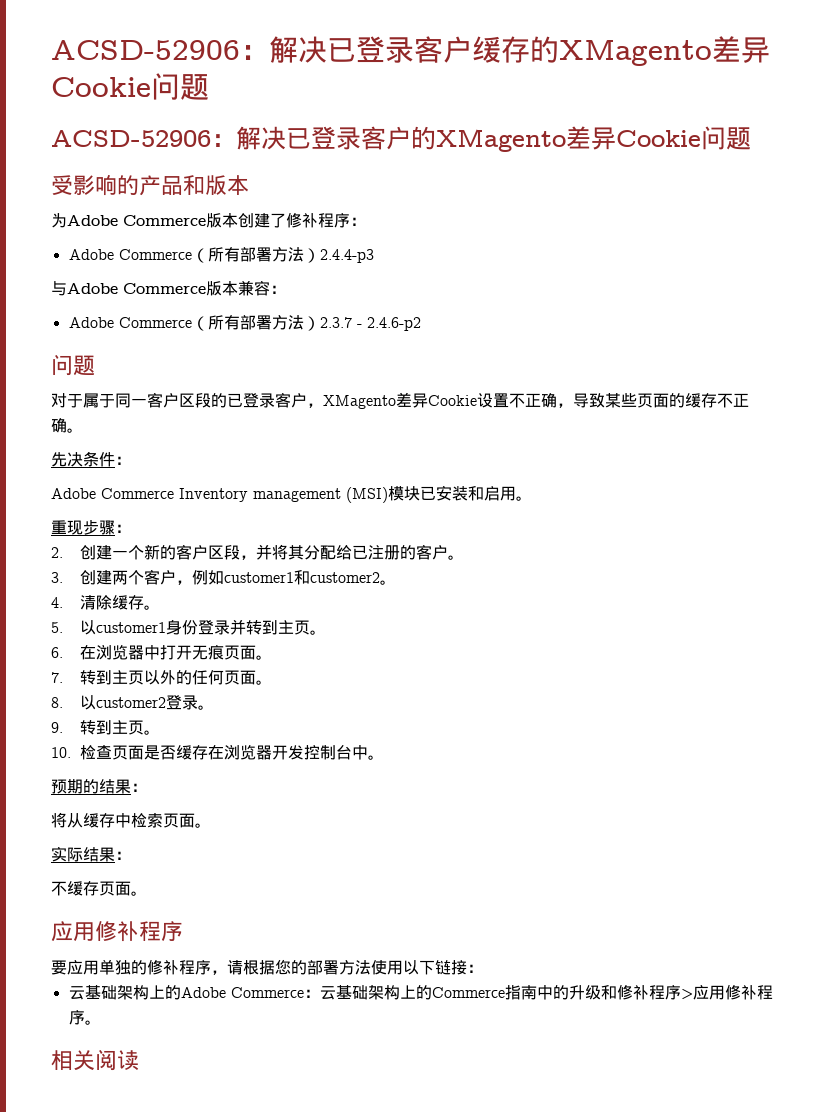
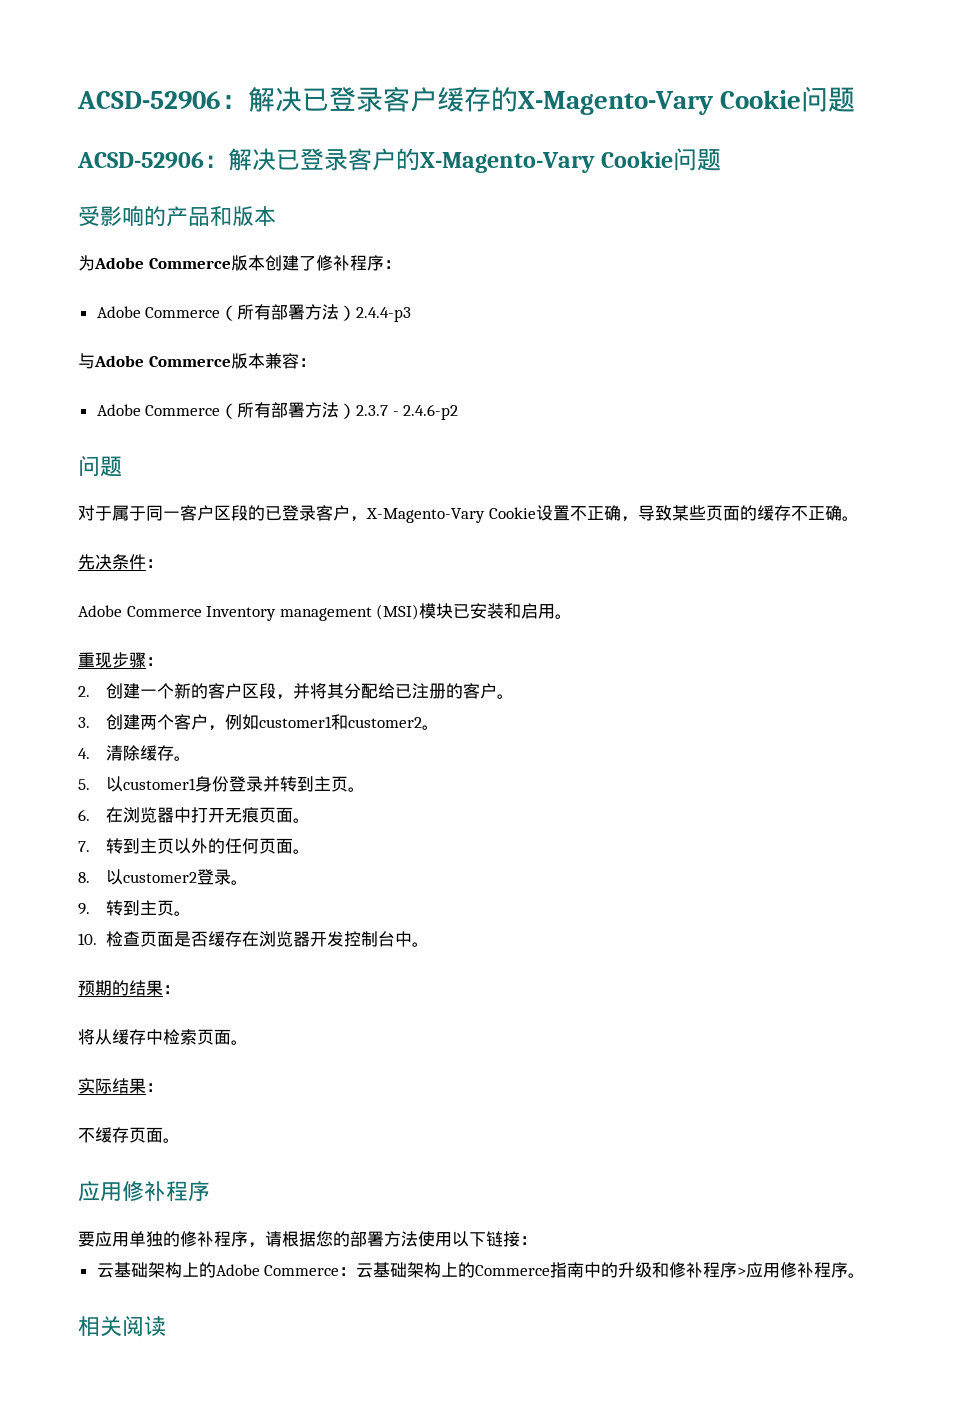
[559,36,770,66] XMagento差异 -> [518,91,714,115] X-Magento-Vary
[436,126,616,152] XMagento差异 -> [420,152,595,173] X-Magento-Vary
[323,392,428,409] XMagento差异 -> [366,508,485,523] X-Magento-Vary

